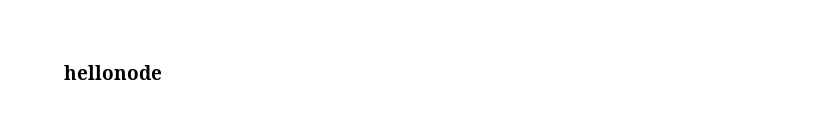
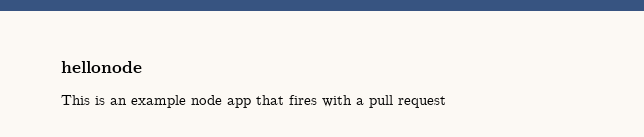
(162, 72) none -> [61,95,446,108] // This is an example node app that fires with a pull request

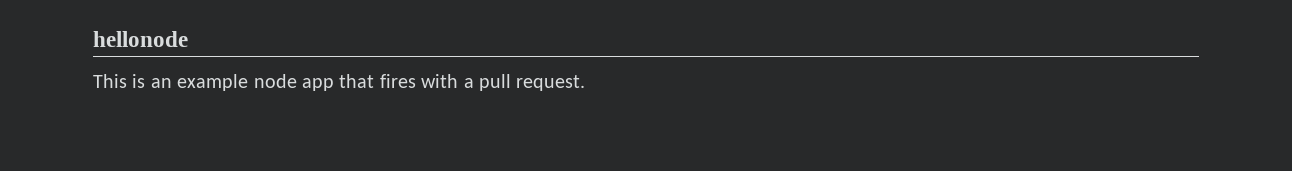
[398,96,446,108] request -> [516,75,586,91] request.

